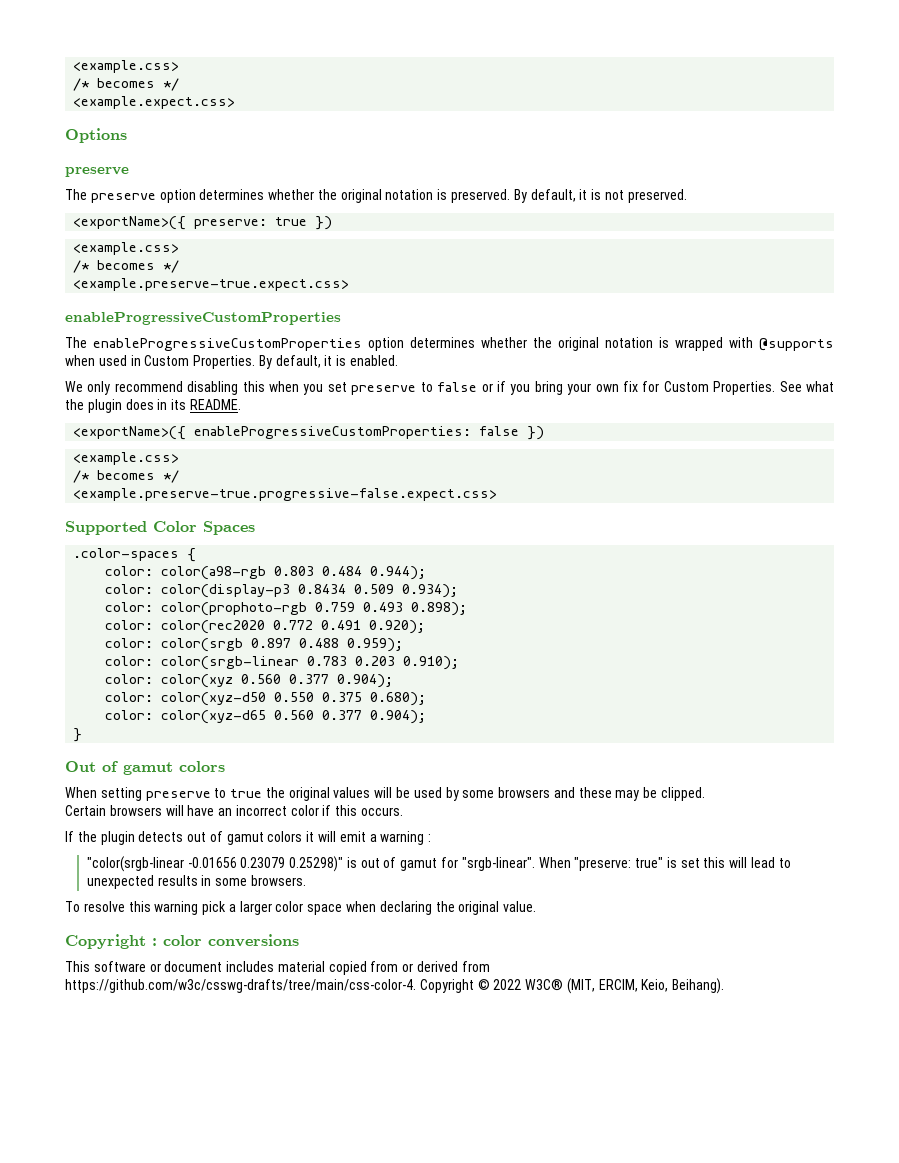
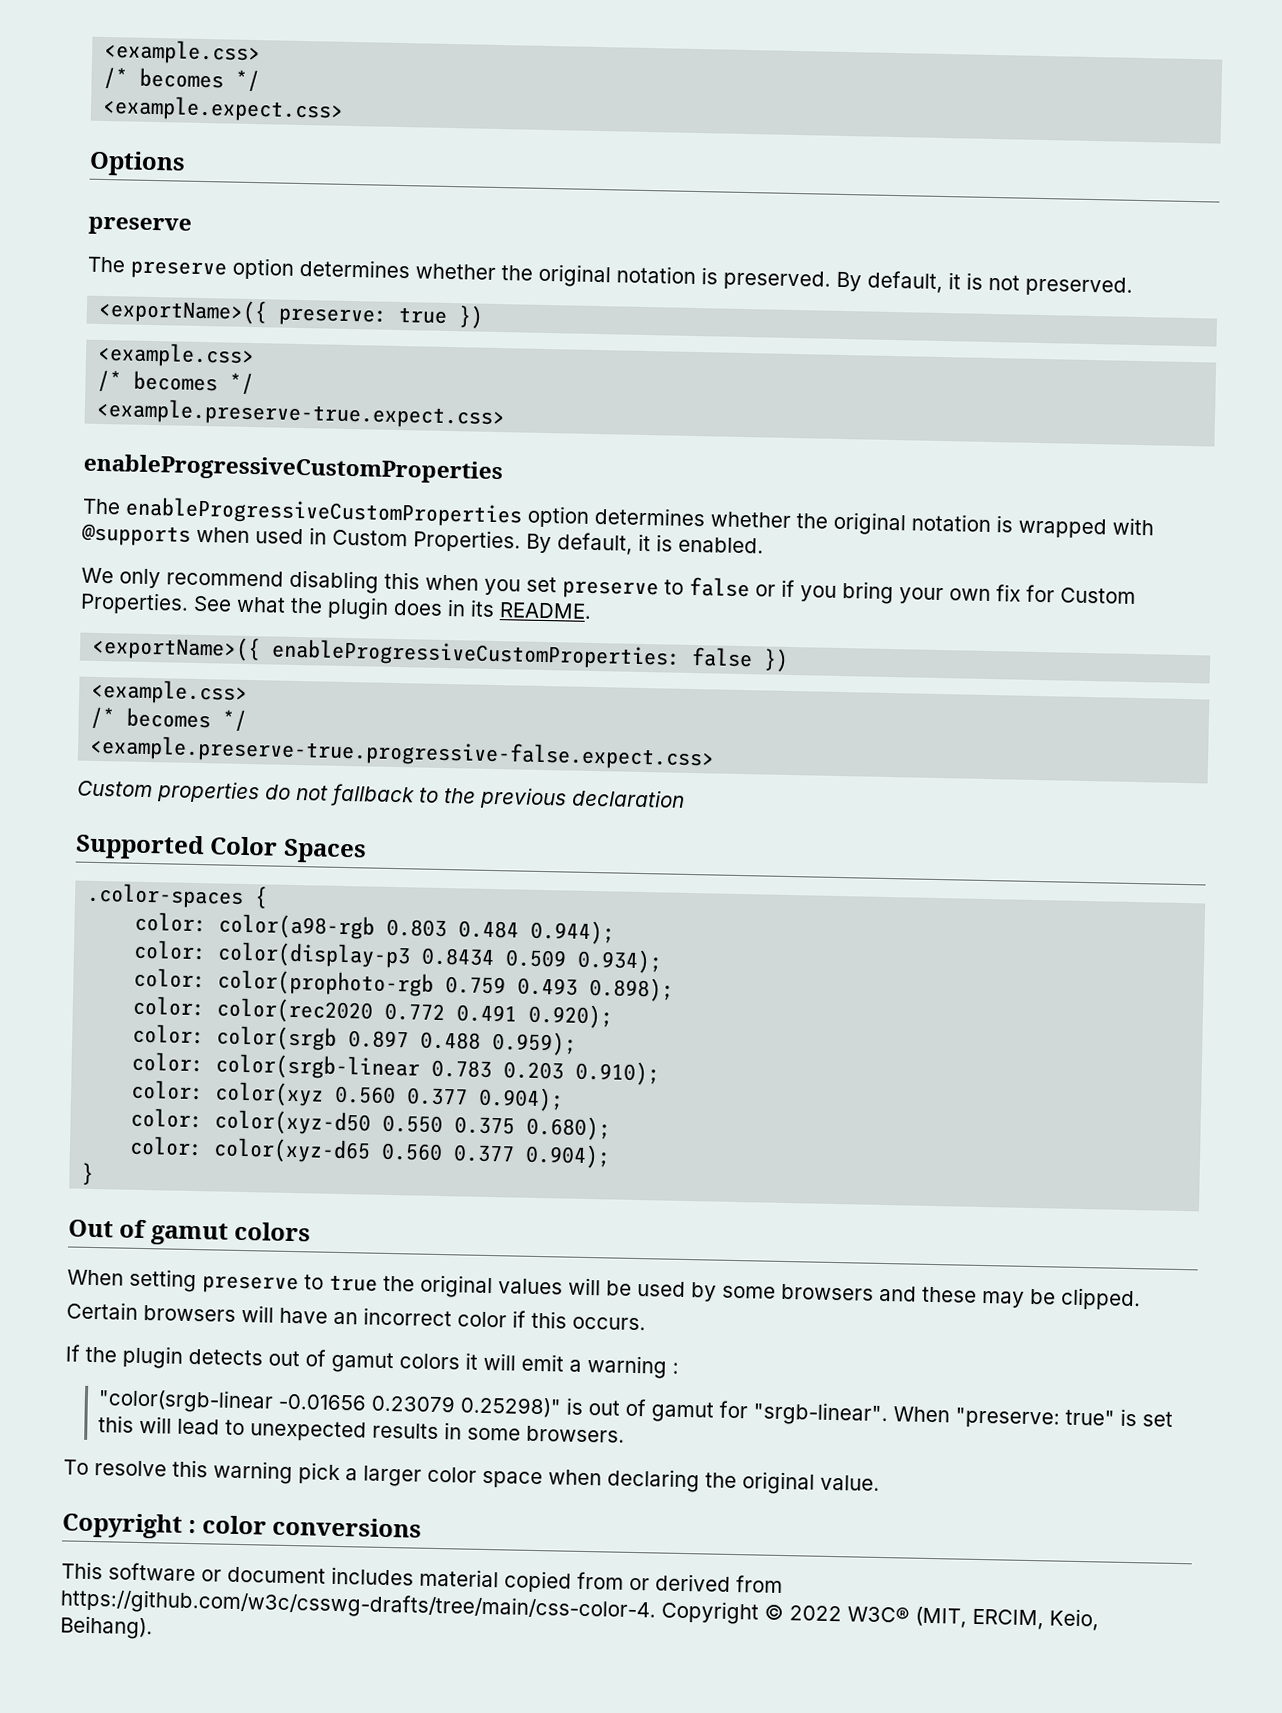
(498, 494) none -> [77,780,685,810] // Custom properties do not fallback to the previous declaration

